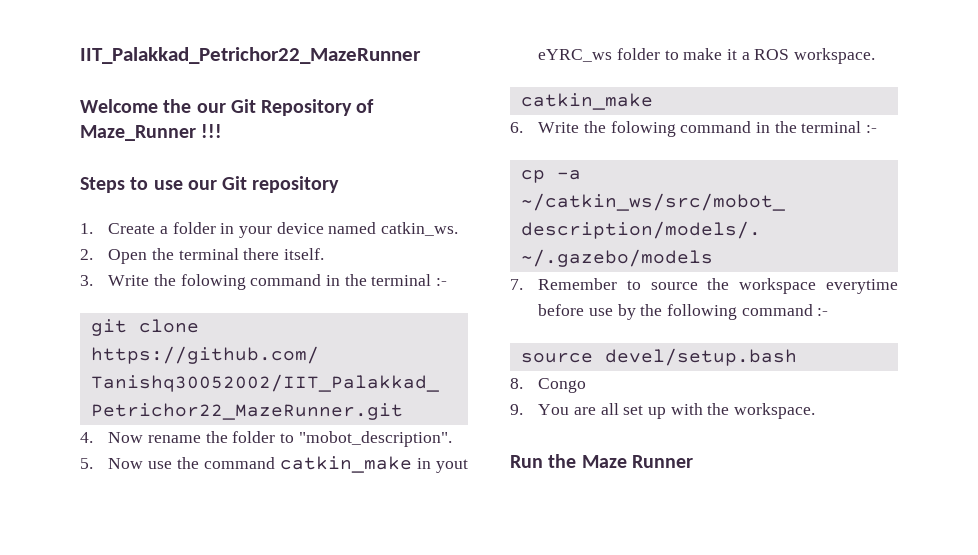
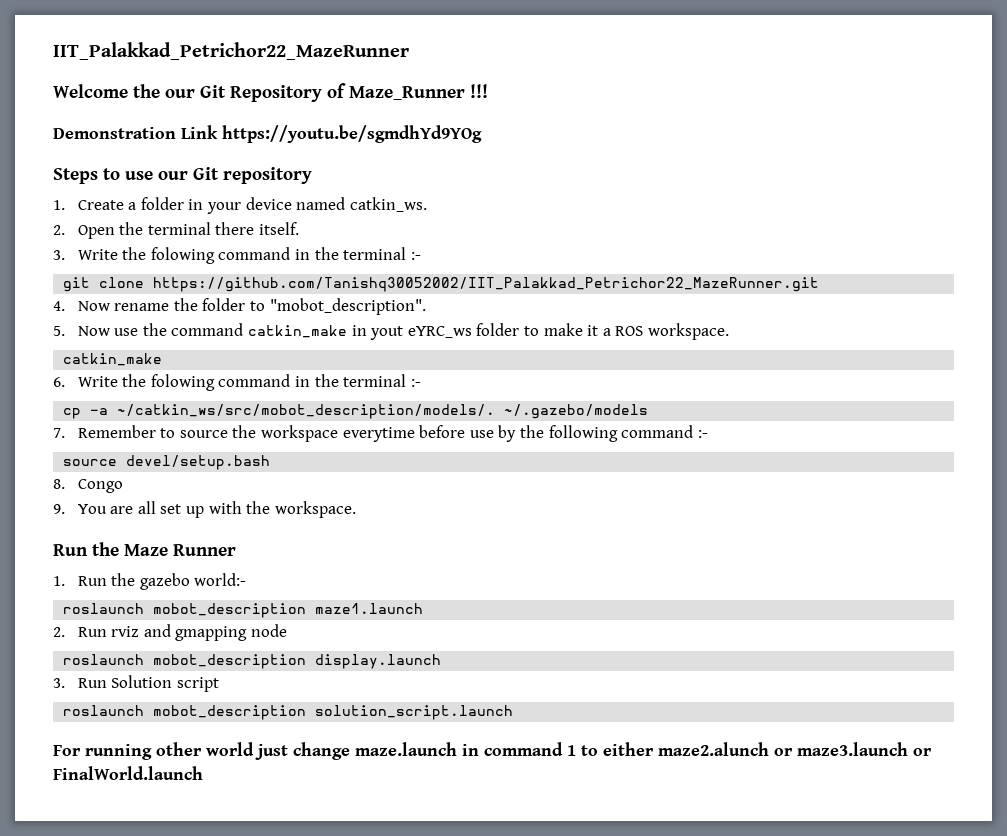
(223, 131) none -> [53,125,482,143] // Demonstration Link https://youtu.be/sgmdhYd9YOg
(693, 461) none -> [53,573,247,590] [63,603,424,618] [53,624,288,641] [63,654,442,669] [53,675,219,692] [63,705,514,720] [53,742,932,760] [53,766,203,780] // 1. Run the gazebo world:- // roslaunch mobot_description maze1.launch // 2. Run rviz and gmapping node // roslaunch mobot_description display.launch // 3. Run Solution script // roslaunch mobot_description solution_script.launch // For running other world just change maze.launch in command 1 to either maze2.alunch or maze3.launch or FinalWorld.launch

